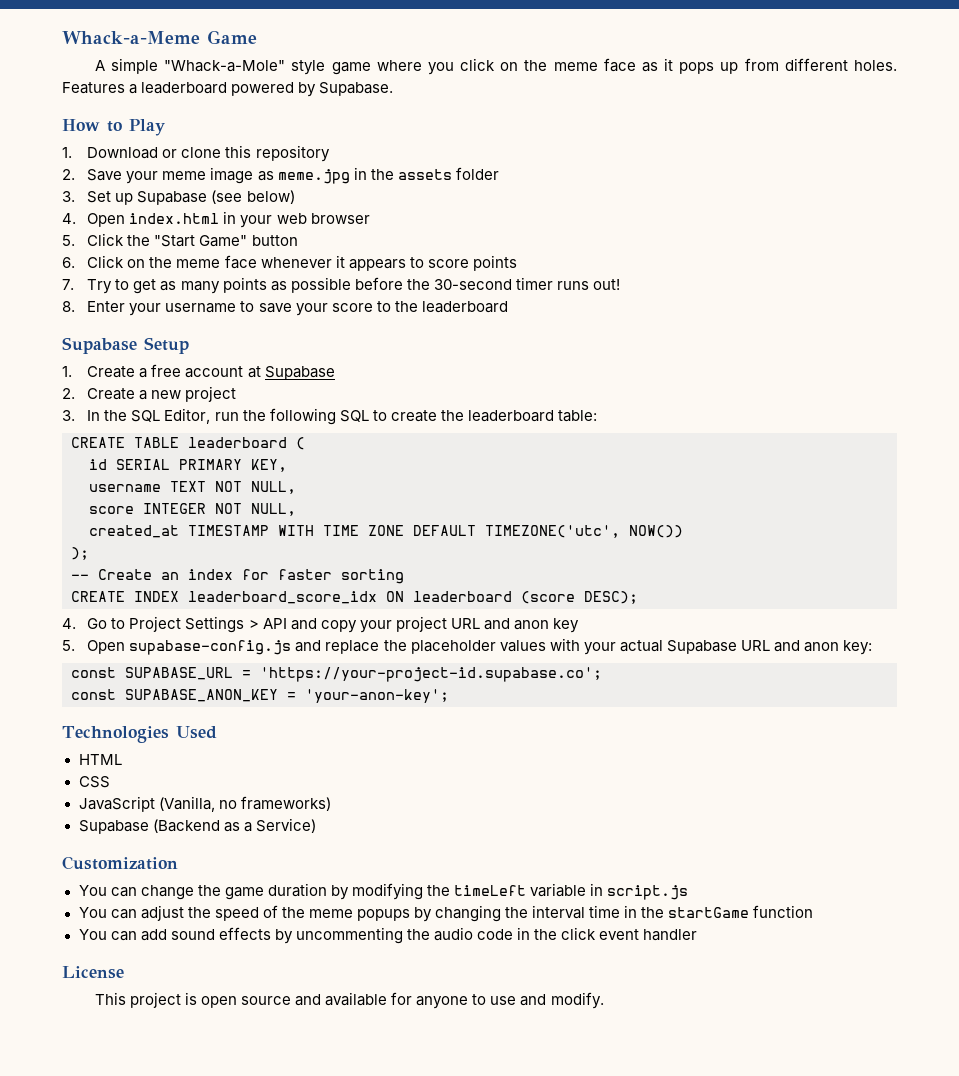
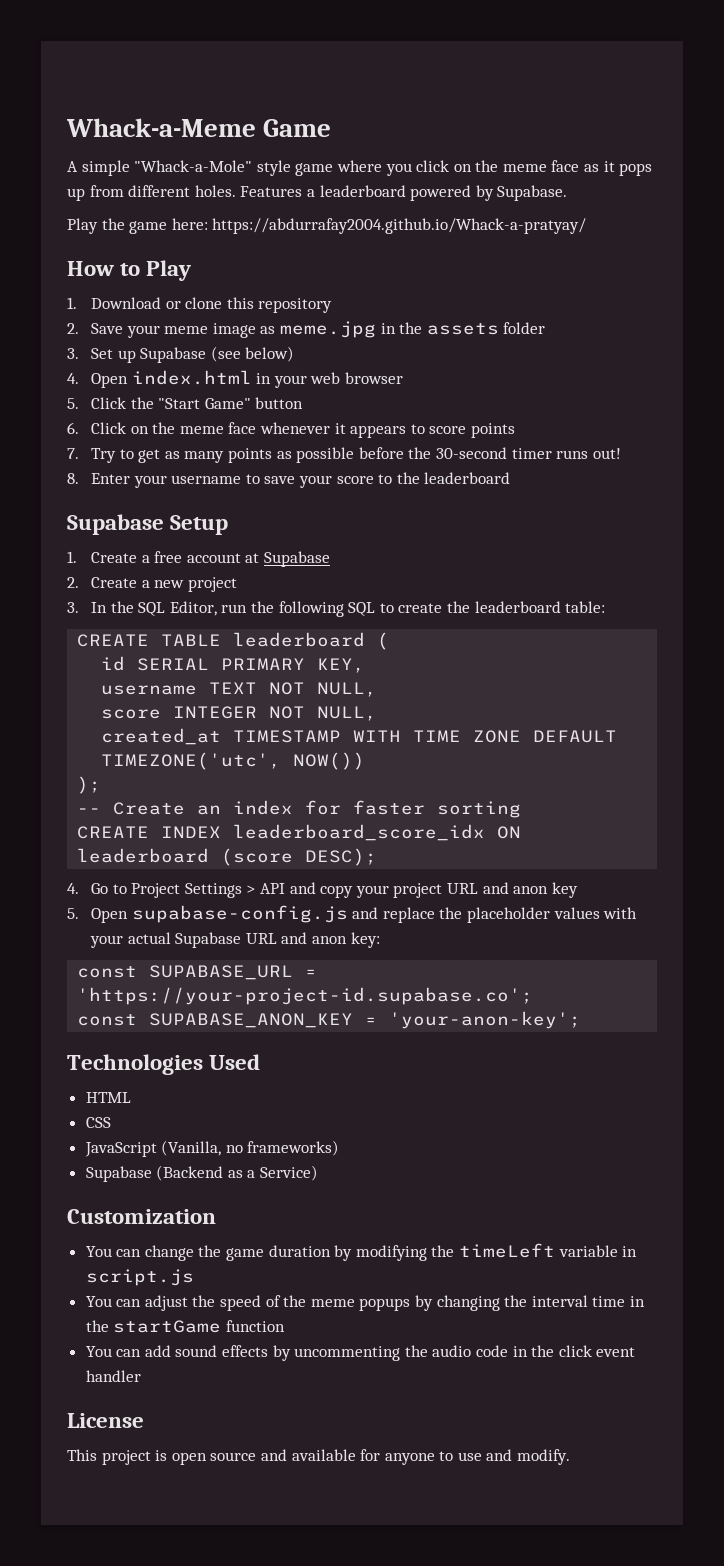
(394, 89) none -> [67,218,587,234] // Play the game here: https://abdurrafay2004.github.io/Whack-a-pratyay/

